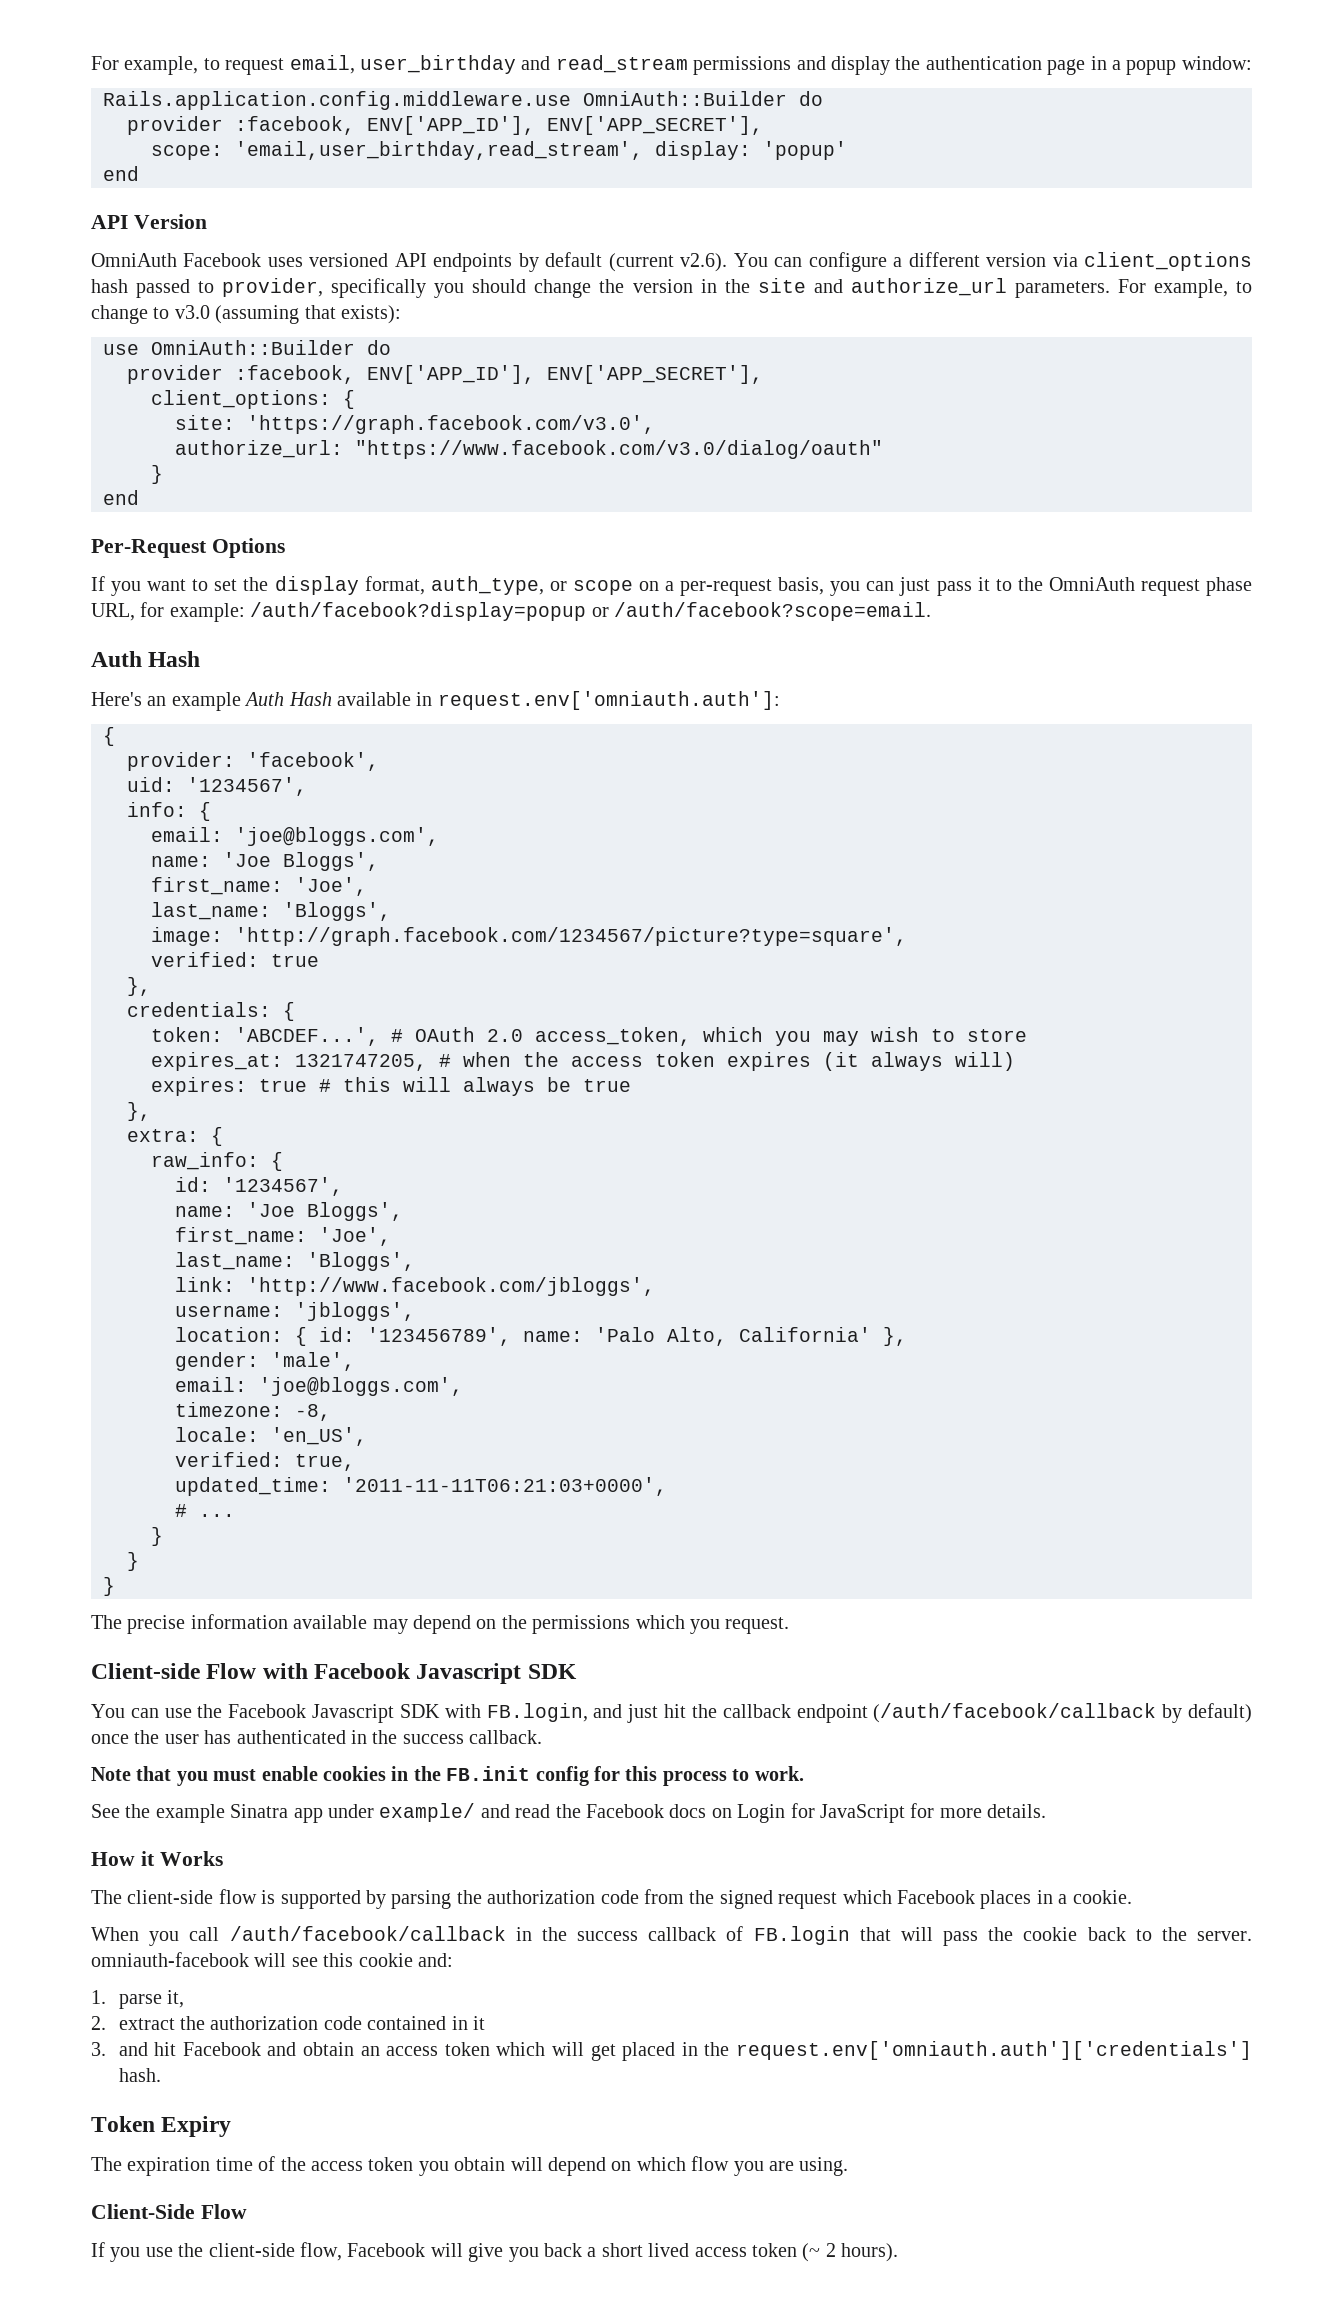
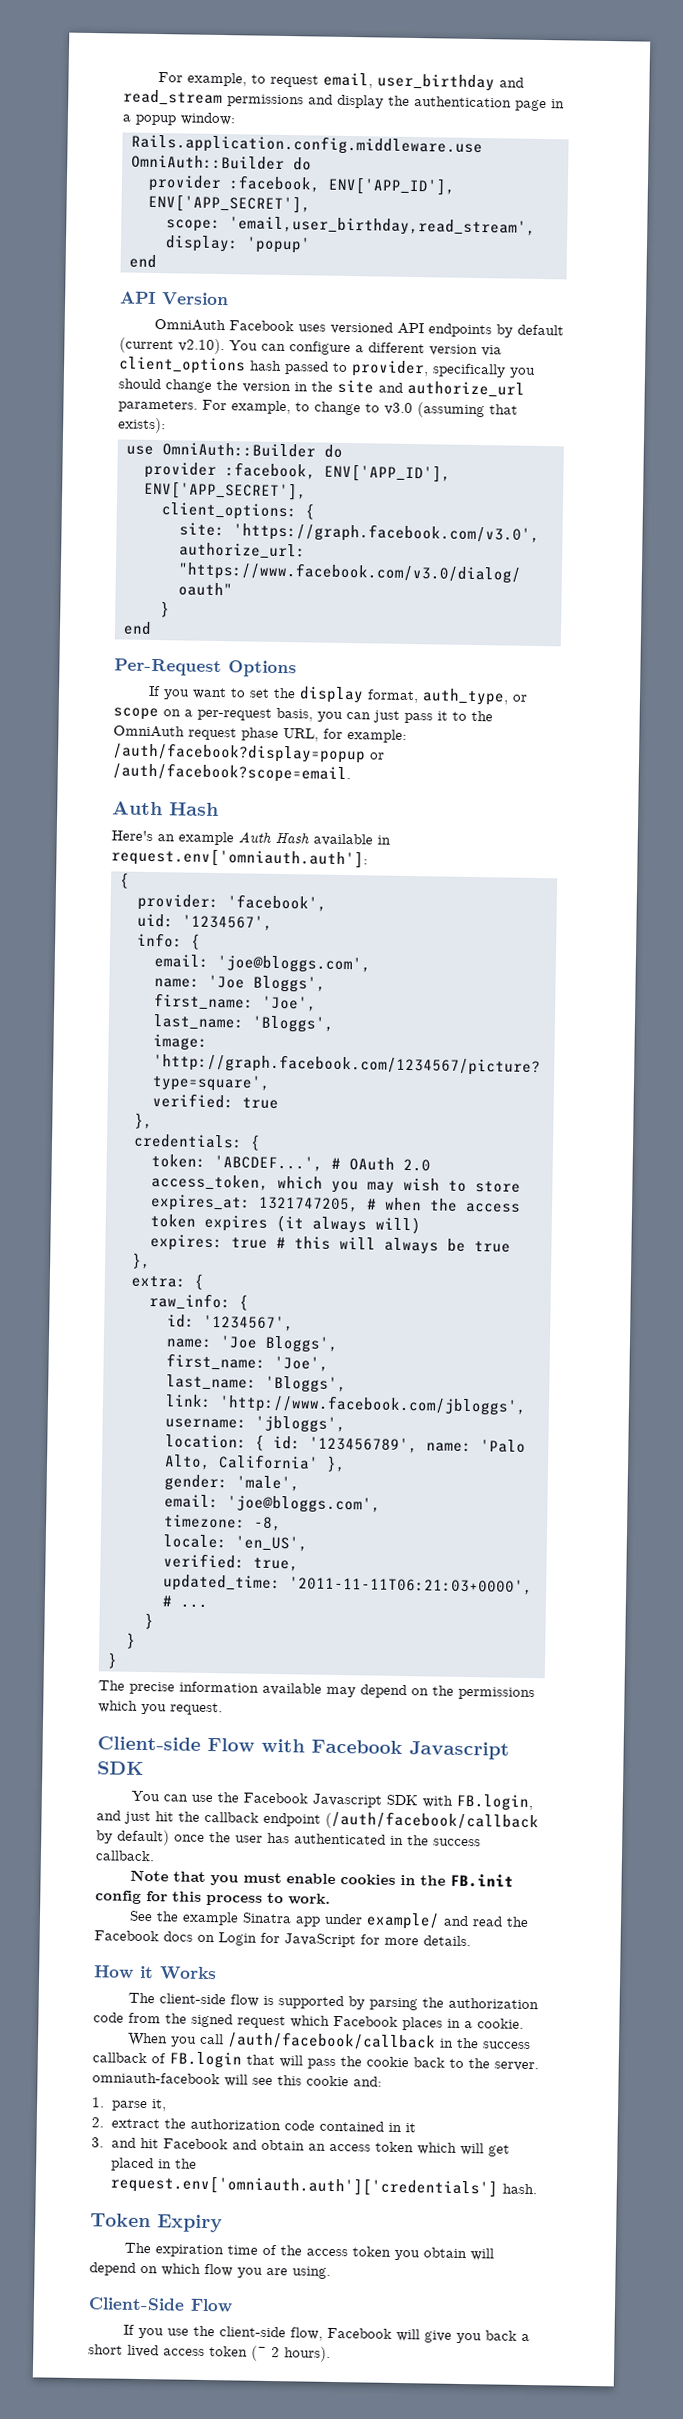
[680,253,728,272] v2.6). -> [178,338,225,355] v2.10).

